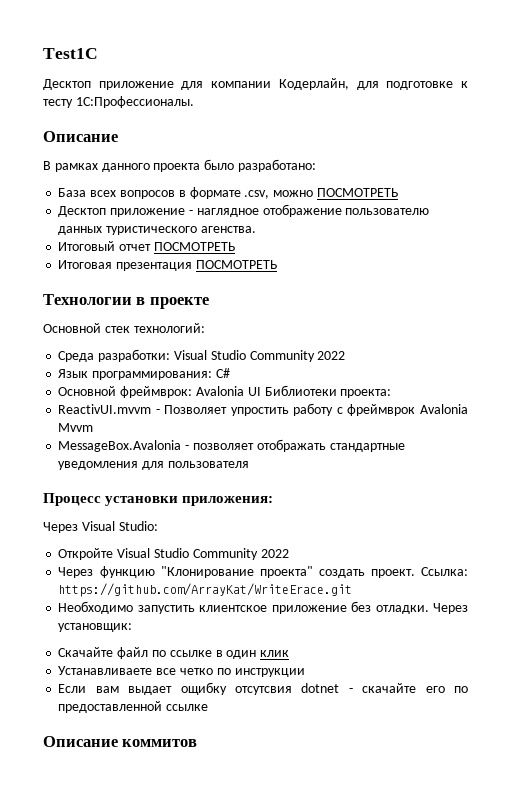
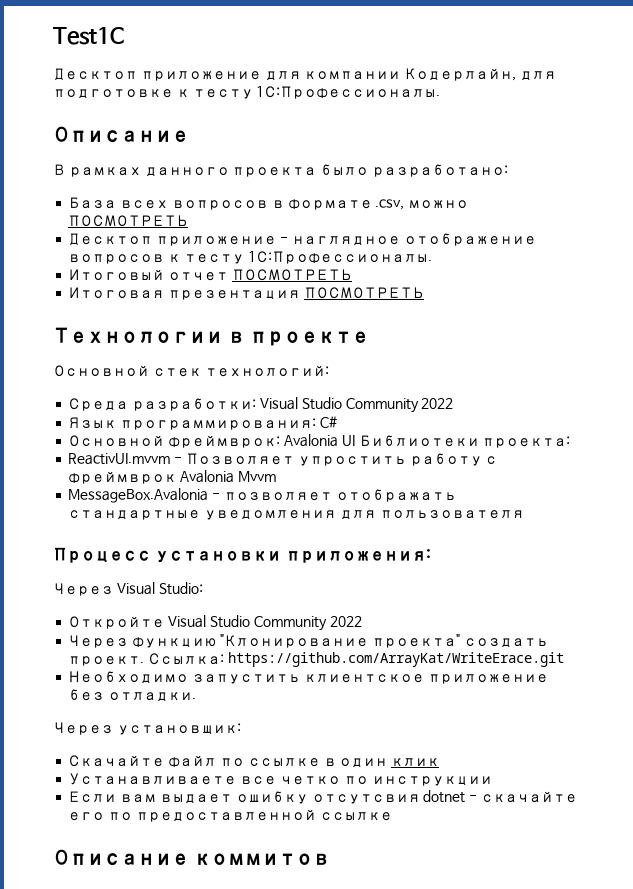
[345,208,430,215] [58,226,256,235] пользователю данных туристического агенства. -> [68,251,432,264] вопросов к тесту 1С:Профессионалы.
(429, 609) none -> (197, 697) //
[180,682,227,695] ощибку -> [235,791,308,804] ошибку

